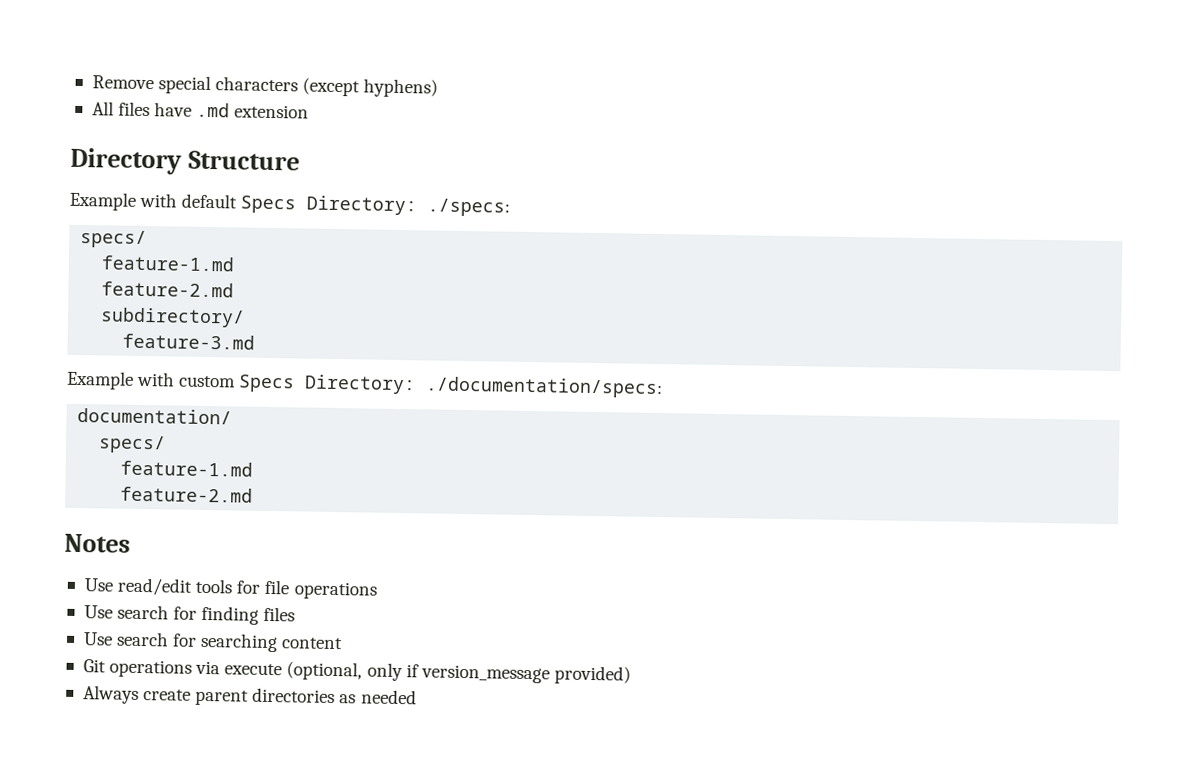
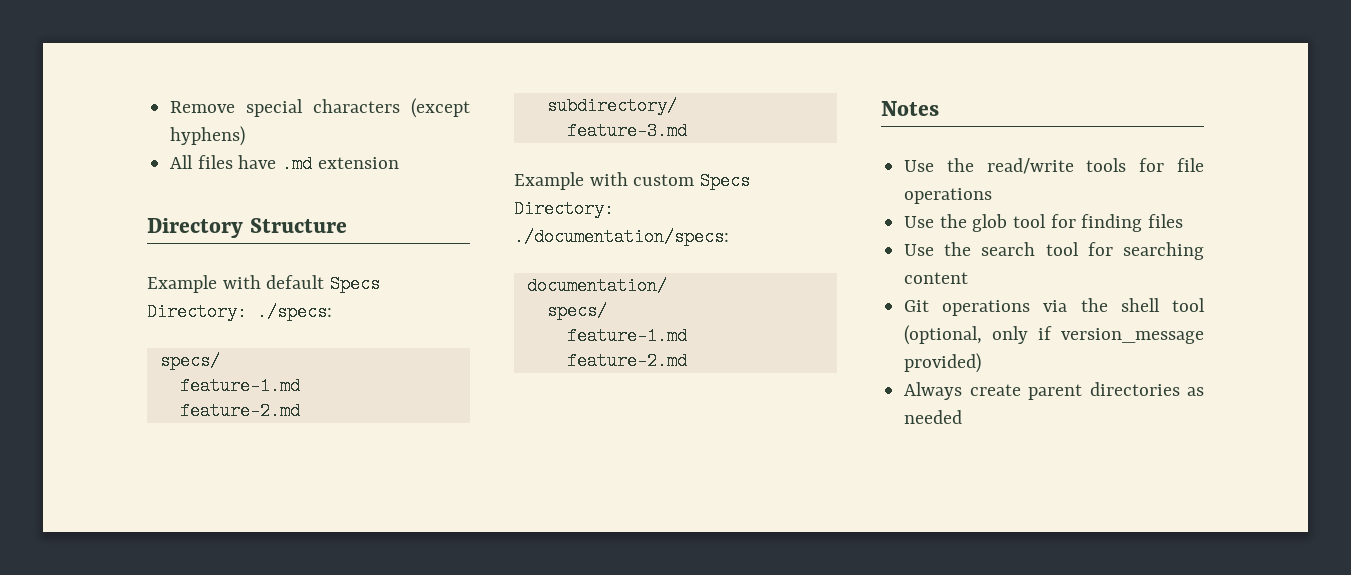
[117,577,194,596] read/edit -> [946,158,1074,174] the read/write
[117,604,170,620] search -> [939,214,1047,232] the glob tool
[116,631,170,647] search -> [944,242,1079,256] the search tool
[224,663,283,676] execute -> [1080,298,1205,312] the shell tool

